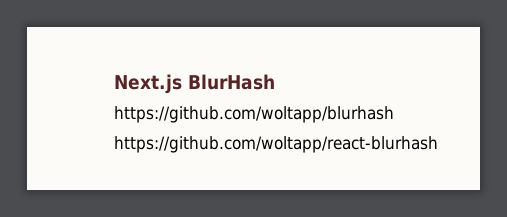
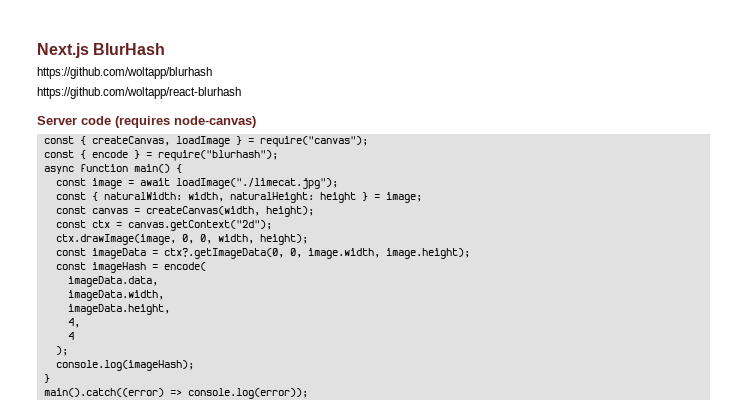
(438, 144) none -> [37,116,256,128] [43,136,368,147] [43,150,278,161] [43,164,182,174] [55,178,338,189] [55,192,422,203] [55,206,314,217] [55,220,272,231] [55,234,308,245] [55,248,470,259] [55,262,206,273] [67,276,158,287] [67,290,164,301] [67,304,170,315] [67,318,80,328] [67,332,74,340] [55,346,68,356] [55,360,194,371] [43,374,50,383] [43,388,308,399] // Server code (requires node-canvas) // const { createCanvas, loadImage } = require("canvas"); // const { encode } = require("blurhash"); // async function main() { // const image = await loadImage("./limecat.jpg"); // const { naturalWidth: width, naturalHeight: height } = image; // const canvas = createCanvas(width, height); // const ctx = canvas.getContext("2d"); // ctx.drawImage(image, 0, 0, width, height); // const imageData = ctx?.getImageData(0, 0, image.width, image.height); // const imageHash = encode( // imageData.data, // imageData.width, // imageData.height, // 4, // 4 // ); // console.log(imageHash); // } // main().catch((error) => console.log(error));

